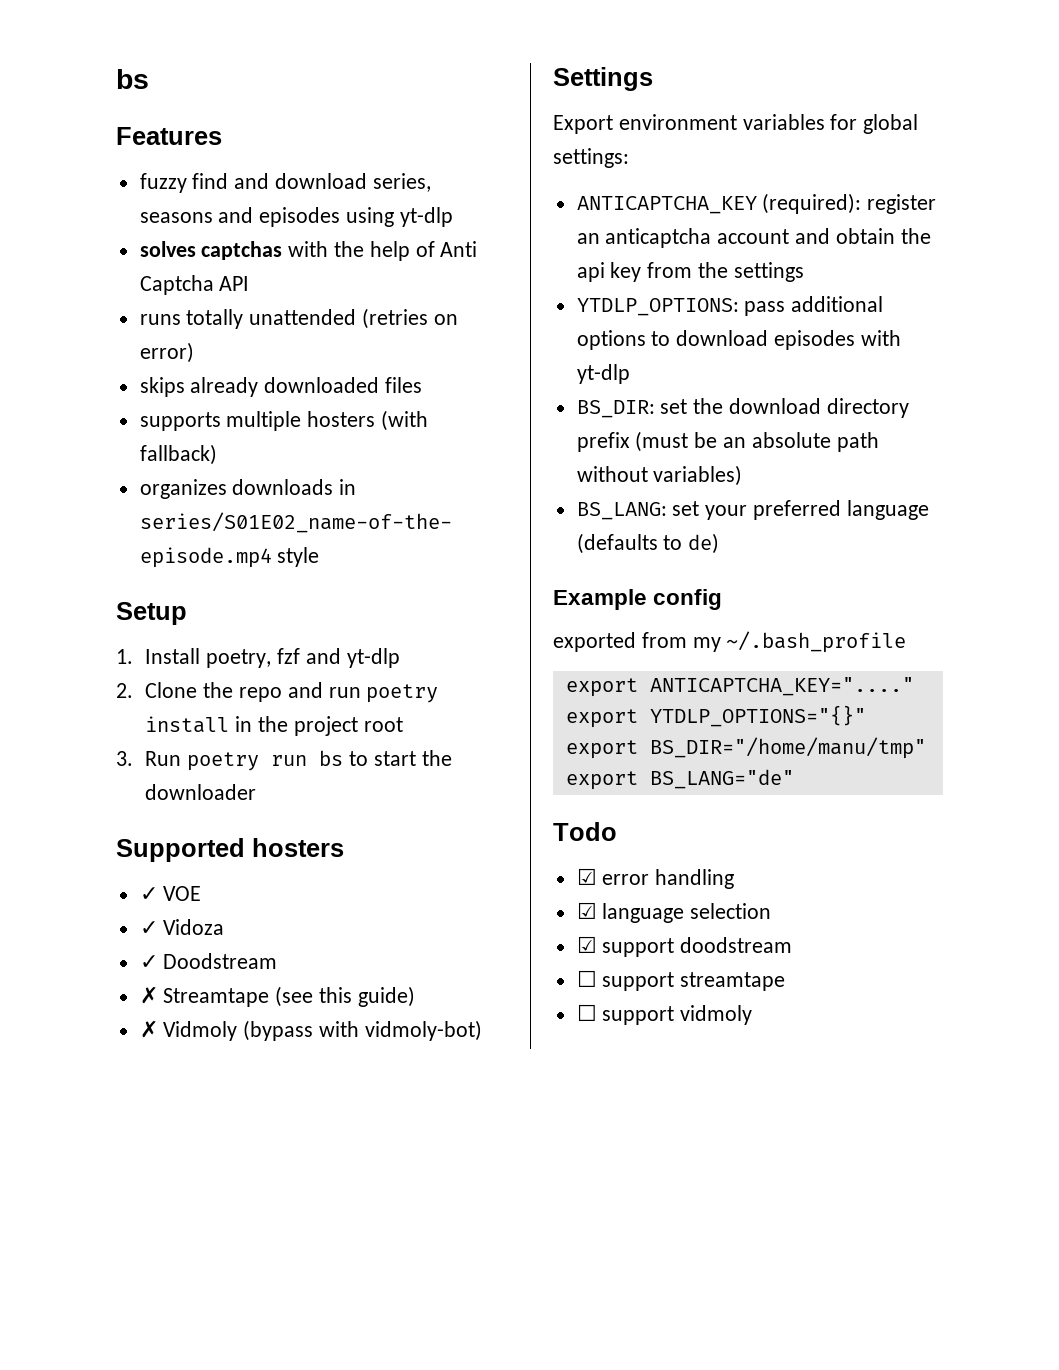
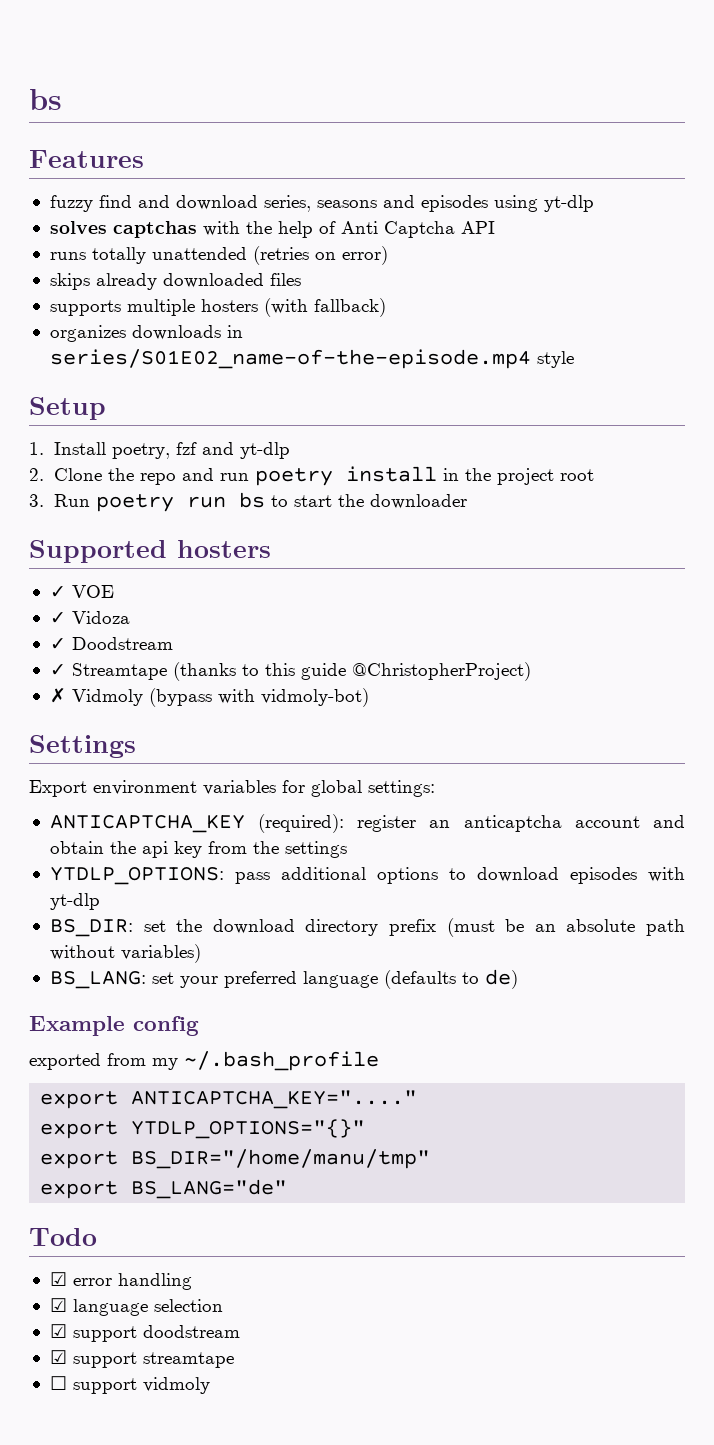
[139,986,415,1007] ✗ Streamtape (see this guide) -> [49,662,531,681] ✓ Streamtape (thanks to this guide @ChristopherProject)
[576,970,597,987] ☐ -> [49,1350,67,1364] ☑

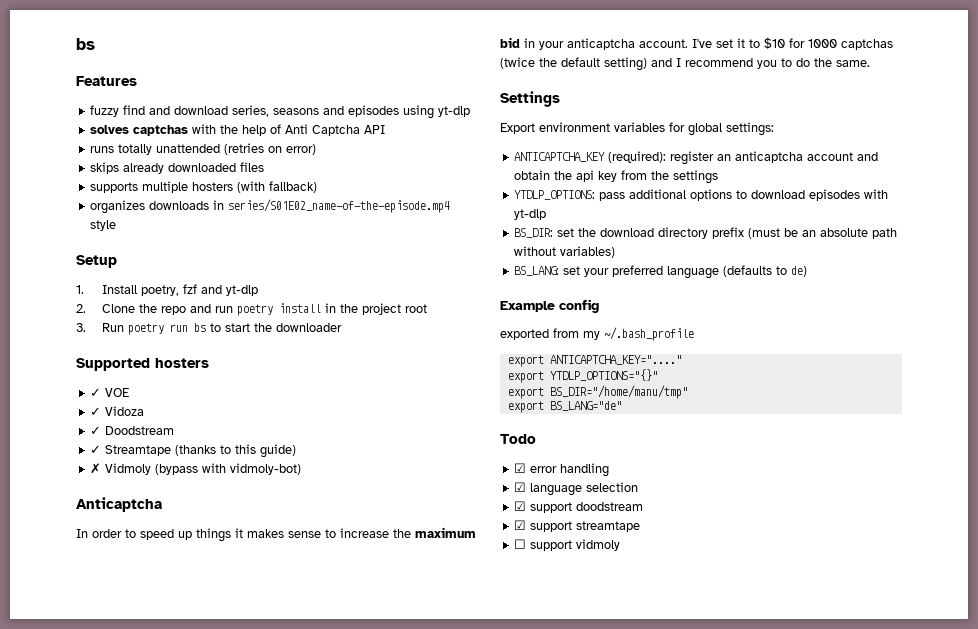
[300,662,531,681] guide @ChristopherProject) -> [260,444,297,458] guide)
(369, 697) none -> [76,497,162,512] [76,527,476,542] [500,37,893,50] [500,57,870,71] // Anticaptcha // In order to speed up things it makes sense to increase the maximum bid in your anticaptcha account. I've set it to $10 for 1000 captchas (twice the default setting) and I recommend you to do the same.

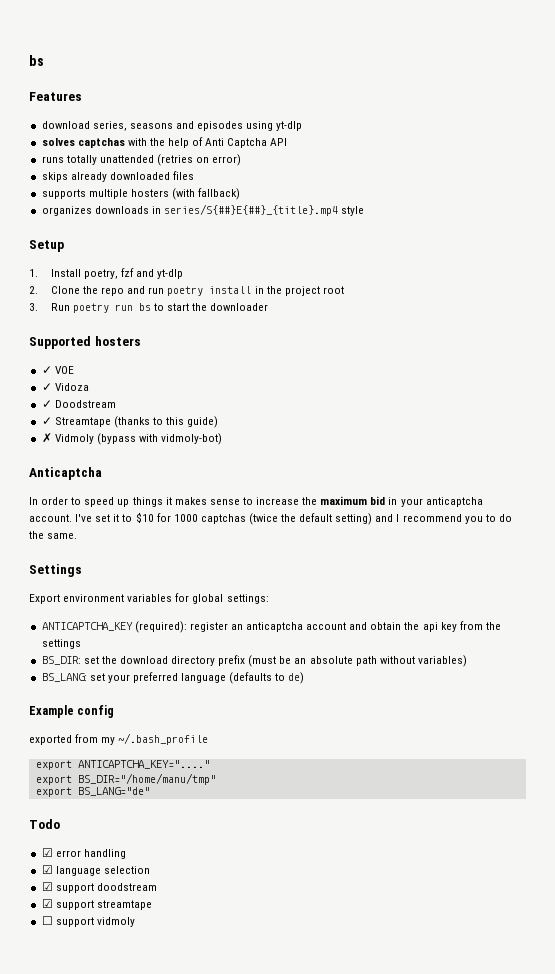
[90,105,171,117] fuzzy find and -> (82, 96) none
[228,199,451,213] series/S01E02_name-of-the-episode.mp4 -> [163,204,338,216] series/S{##}E{##}_{title}.mp4
[514,189,889,201] [514,209,547,220] // YTDLP_OPTIONS: pass additional options to download episodes with yt-dlp -> (81, 644) none
[507,369,658,383] // export YTDLP_OPTIONS="{}" -> (210, 764) none

